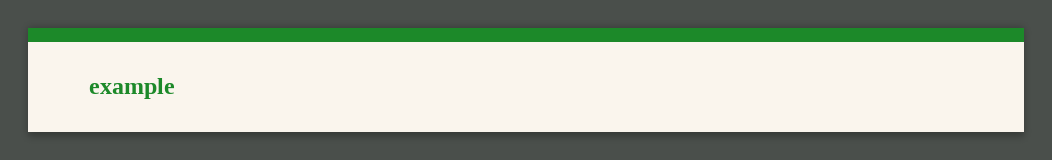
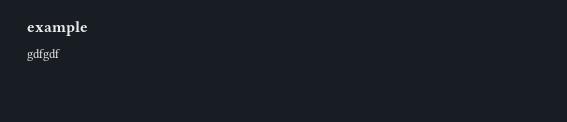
(175, 88) none -> [27,49,60,61] // gdfgdf

